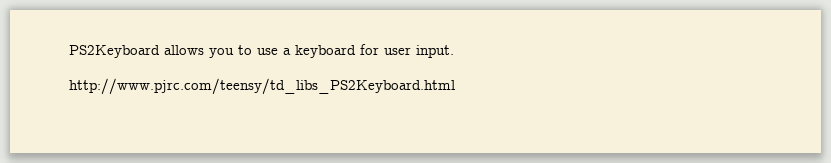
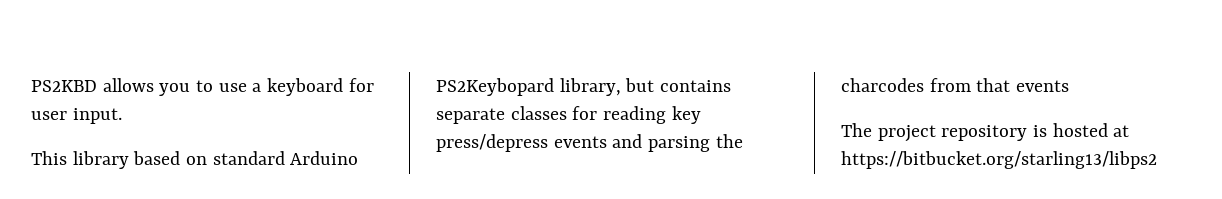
[69,45,160,58] PS2Keyboard -> [31,80,97,92] PS2KBD
[69,78,455,95] http://www.pjrc.com/teensy/td_libs_PS2Keyboard.html -> [31,151,359,169] [436,78,732,96] [436,106,701,124] [436,134,743,152] [841,78,1070,92] [841,123,1130,142] [841,151,1157,169] This library based on standard Arduino PS2Keybopard library, but contains separate classes for reading key press/depress events and parsing the charcodes from that events // The project repository is hosted at https://bitbucket.org/starling13/libps2

